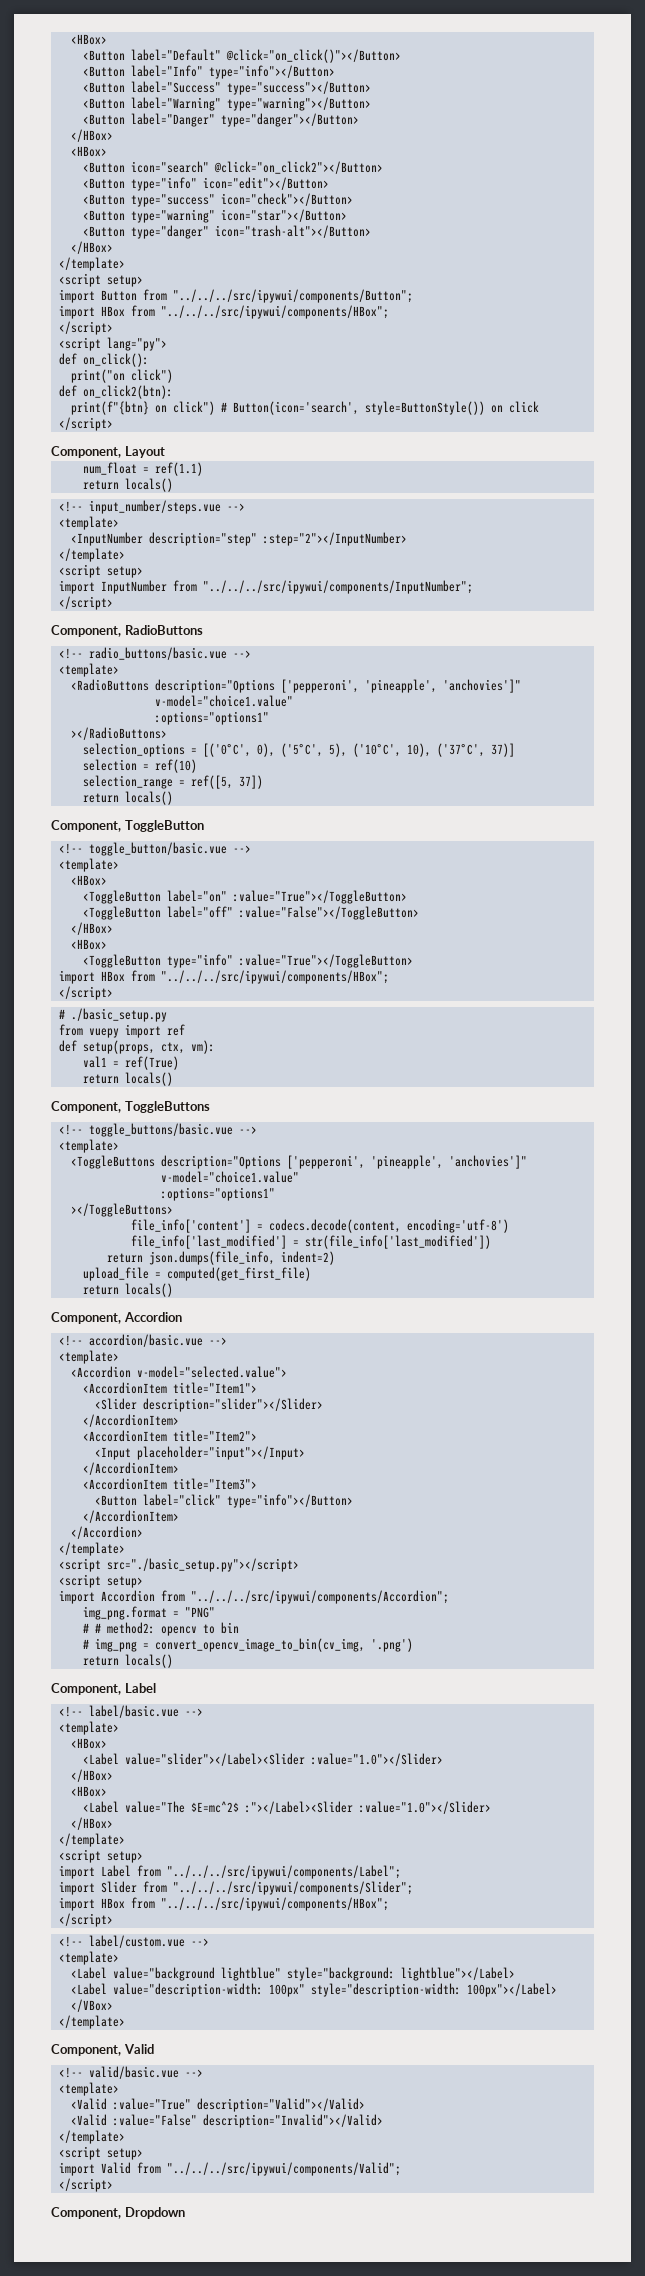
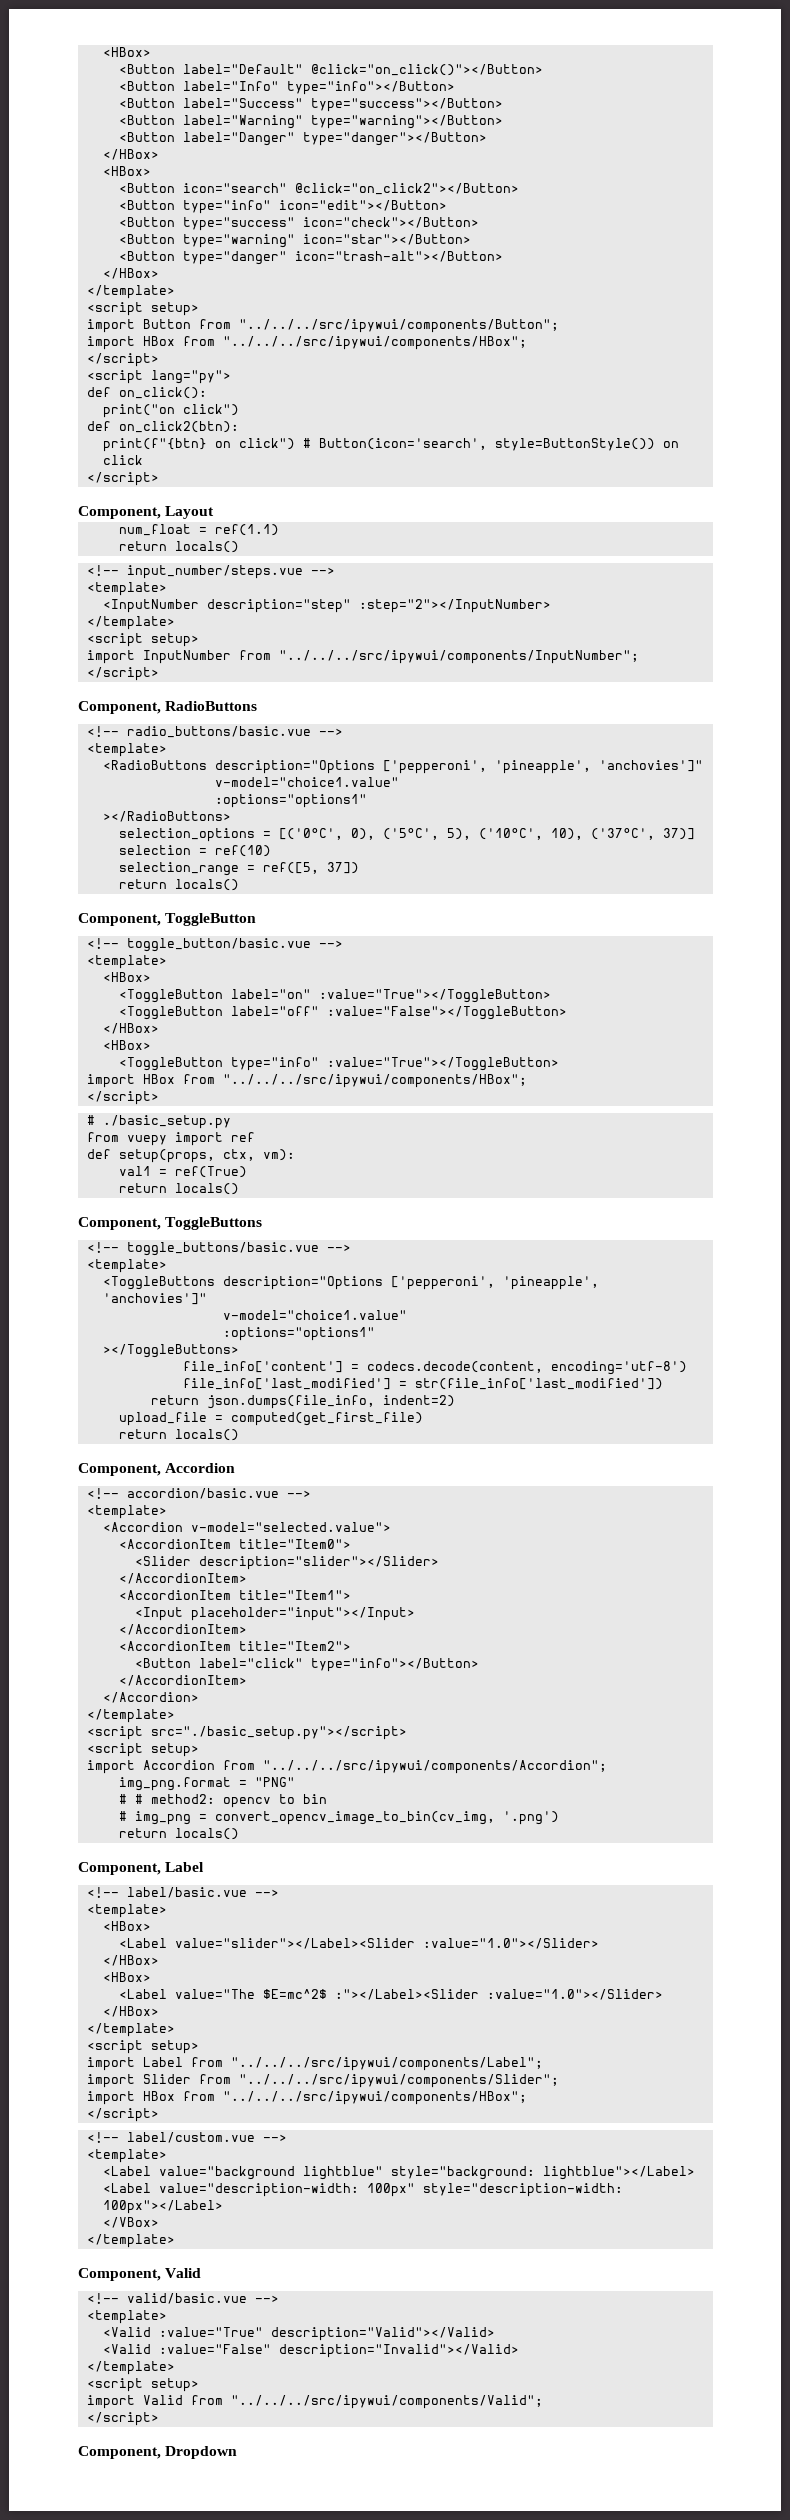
[172,1382,257,1394] title="Item1"> -> [238,1539,351,1549] title="Item0">
[172,1430,257,1442] title="Item2"> -> [238,1590,351,1600] title="Item1">
[172,1478,257,1490] title="Item3"> -> [238,1641,351,1651] title="Item2">

